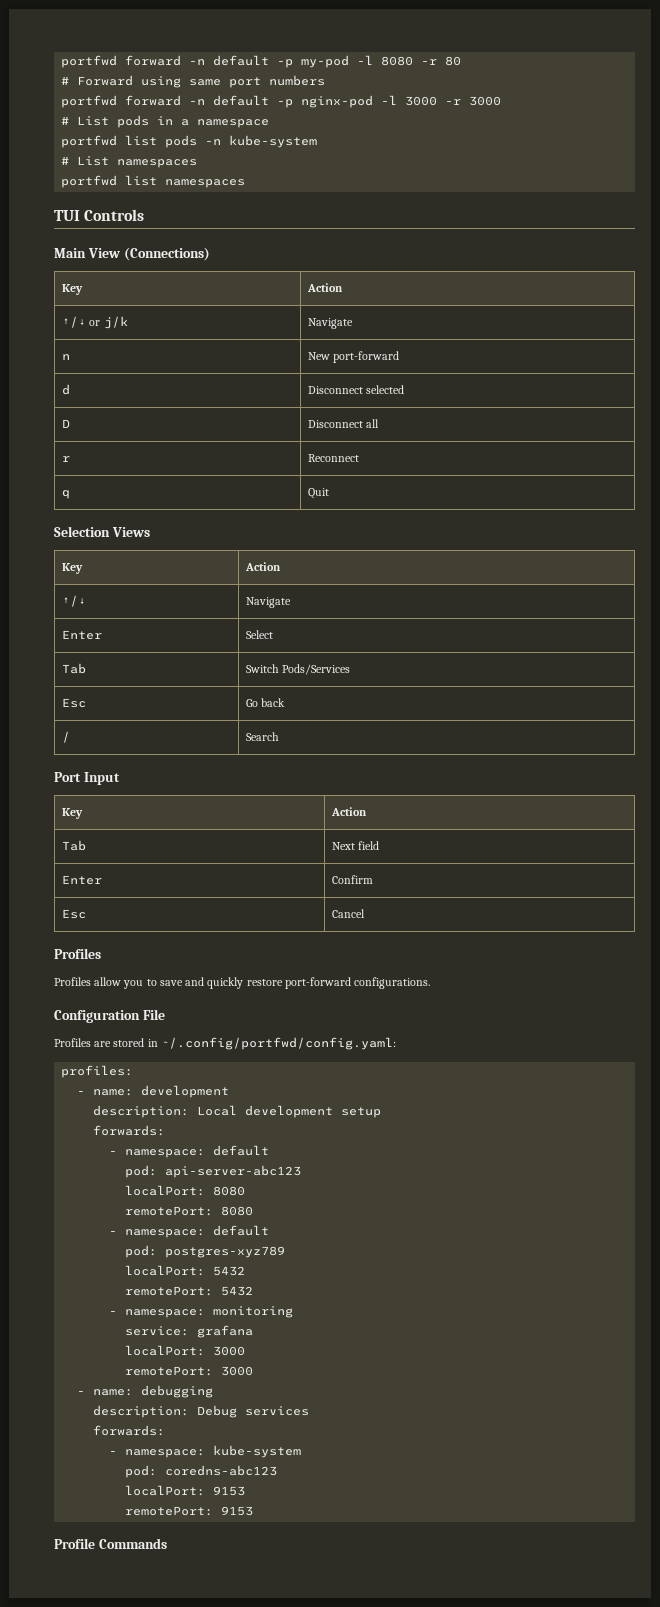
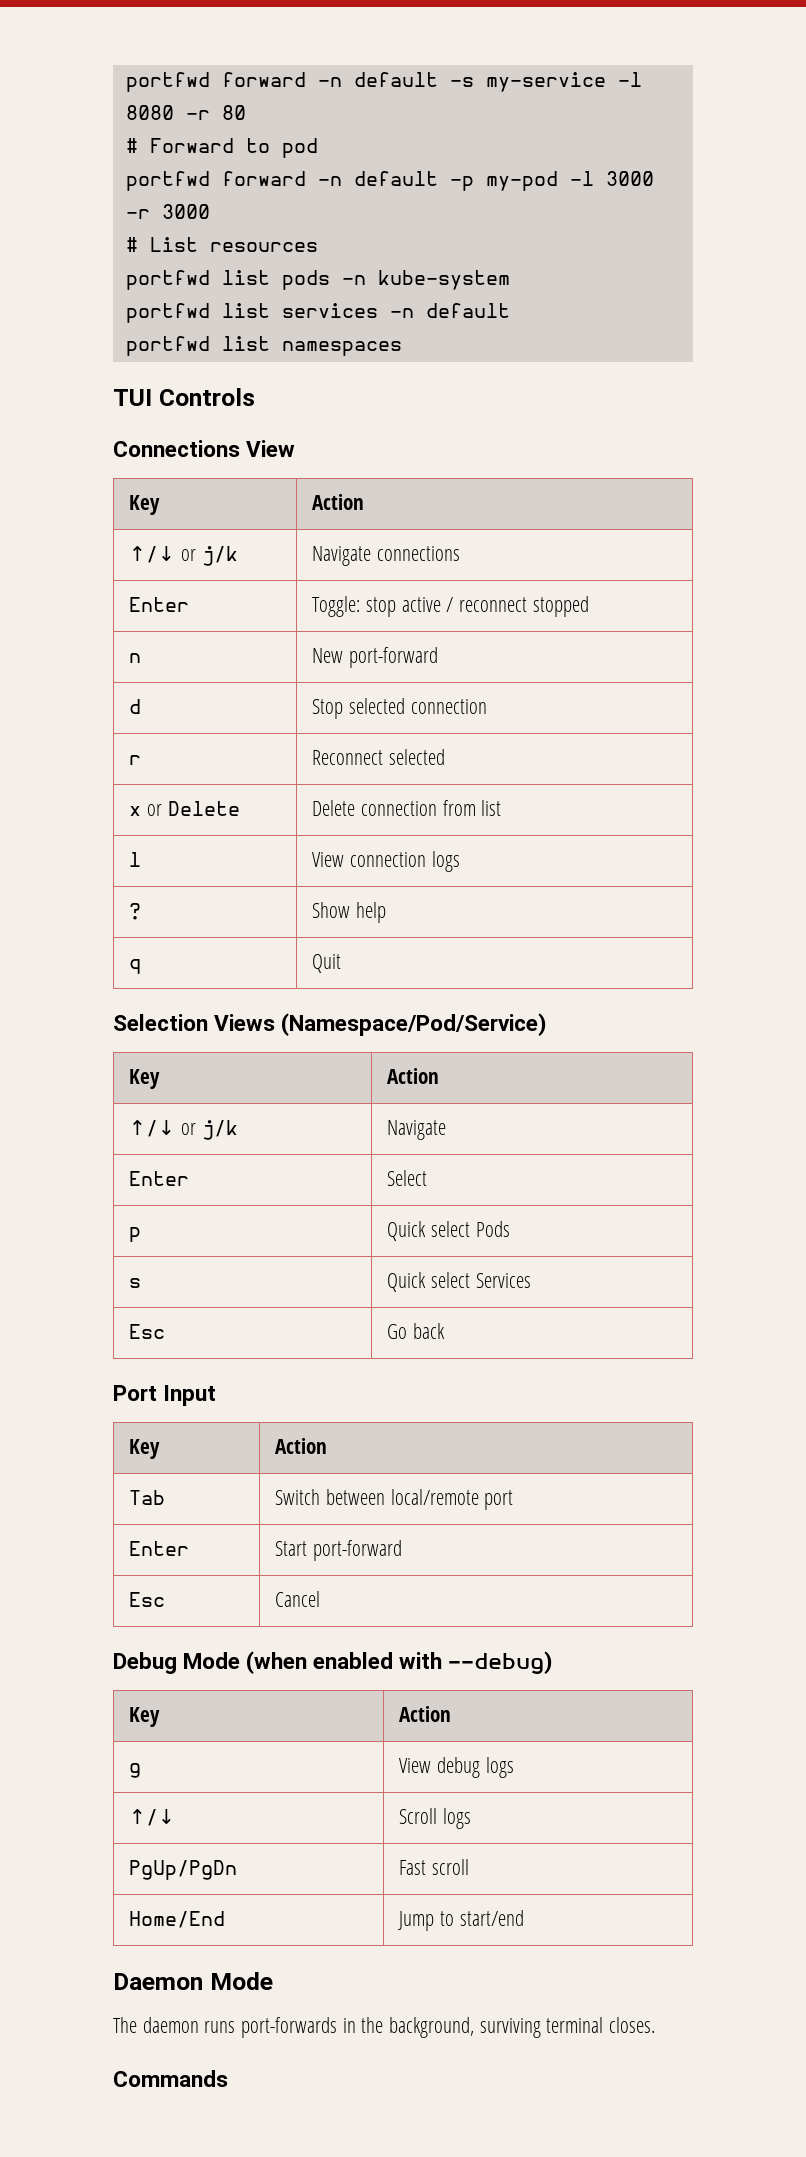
[61,55,462,68] [61,75,326,88] [61,95,374,108] portfwd forward -n default -p my-pod -l 8080 -r 80 // # Forward using same port numbers // portfwd forward -n default -p nginx-pod -> [125,72,642,92] [125,105,246,120] [125,138,318,158] [125,171,558,191] portfwd forward -n default -s my-service -l 8080 -r 80 // # Forward to pod // portfwd forward -n default -p my-pod
[117,115,270,128] pods in a namespace -> [209,242,318,252] resources
[61,156,198,168] # List namespaces -> [125,303,510,323] portfwd list services -n default
[54,247,210,261] Main View (Connections) -> [113,440,296,457] [129,495,161,515] [312,494,365,510] [129,546,238,566] [312,546,461,566] [129,597,190,612] [312,596,589,617] [129,653,142,663] [312,647,439,668] [129,699,142,714] [312,698,487,719] [129,755,142,765] [312,749,446,765] [129,801,240,816] [312,800,502,816] [129,852,142,867] [312,851,460,872] [129,903,142,920] [312,902,387,923] [129,959,142,974] [312,954,342,973] [113,1013,547,1036] Connections View // Key | Action // ↑/↓ or j/k | Navigate connections // Enter | Toggle: stop active / reconnect stopped // n | New port-forward // d | Stop selected connection // r | Reconnect selected // x or Delete | Delete connection from list // l | View connection logs // ? | Show help // q | Quit // Selection Views (Namespace/Pod/Service)
[62,354,71,360] [308,351,400,363] [62,384,71,395] [308,385,405,394] [62,419,71,428] [308,419,380,428] [62,456,71,462] [308,454,360,462] [62,490,71,499] [308,488,330,499] [54,526,150,537] [62,563,84,574] [245,562,282,571] [62,595,87,607] [246,597,292,608] [62,630,103,640] [246,630,274,639] [62,663,87,674] [246,664,351,675] n | New port-forward // d | Disconnect selected // D | Disconnect all // r | Reconnect // q | Quit // Selection Views // Key | Action // ↑/↓ | Navigate // Enter | Select // Tab | Switch Pods/Services -> [129,1171,190,1186] [387,1170,428,1186] [129,1227,142,1242] [387,1221,510,1241] [129,1278,142,1288] [387,1272,531,1292] Enter | Select // p | Quick select Pods // s | Quick select Services
[62,731,71,743] [246,732,280,741] // / | Search -> (446, 1331) none
[332,841,380,850] [62,875,103,885] [332,875,374,884] Next field // Enter | Confirm -> [275,1489,514,1510] [129,1541,190,1556] [275,1540,403,1561] Switch between local/remote port // Enter | Start port-forward
[54,948,101,959] [54,977,431,989] [54,1009,165,1023] [54,1037,396,1050] [61,1065,134,1078] [77,1085,230,1098] [93,1105,382,1118] [93,1125,166,1136] [109,1145,270,1158] [125,1165,302,1178] [125,1185,246,1196] [125,1206,254,1216] [109,1225,270,1238] [125,1245,286,1258] [125,1265,246,1276] [125,1286,254,1296] [109,1306,294,1318] [125,1325,254,1338] [125,1345,246,1356] [125,1366,254,1376] [77,1385,214,1398] [93,1405,310,1418] [93,1425,166,1436] [109,1445,302,1458] [125,1465,278,1478] [125,1485,246,1496] [125,1506,254,1516] [54,1538,95,1549] Profiles // Profiles allow you to save and quickly restore port-forward configurations. // Configuration File // Profiles are stored in ~/.config/portfwd/config.yaml: // profiles: // - name: development // description: Local development setup // forwards: // - namespace: default // pod: api-server-abc123 // localPort: 8080 // remotePort: 8080 // - namespace: default // pod: postgres-xyz789 // localPort: 5432 // remotePort: 5432 // - namespace: monitoring // service: grafana // localPort: 3000 // remotePort: 3000 // - name: debugging // description: Debug services // forwards: // - namespace: kube-system // pod: coredns-abc123 // localPort: 9153 // remotePort: 9153 // Profile -> [113,1651,553,1674] [129,1707,161,1727] [399,1706,452,1722] [129,1763,142,1778] [399,1757,514,1778] [129,1809,176,1826] [399,1808,472,1829] [129,1860,238,1880] [399,1859,470,1875] [129,1911,226,1928] [398,1910,524,1931] [113,1972,273,1990] [113,2017,656,2038] Debug Mode (when enabled with --debug) // Key | Action // g | View debug logs // ↑/↓ | Scroll logs // PgUp/PgDn | Fast scroll // Home/End | Jump to start/end // Daemon Mode // The daemon runs port-forwards in the background, surviving terminal closes. //

